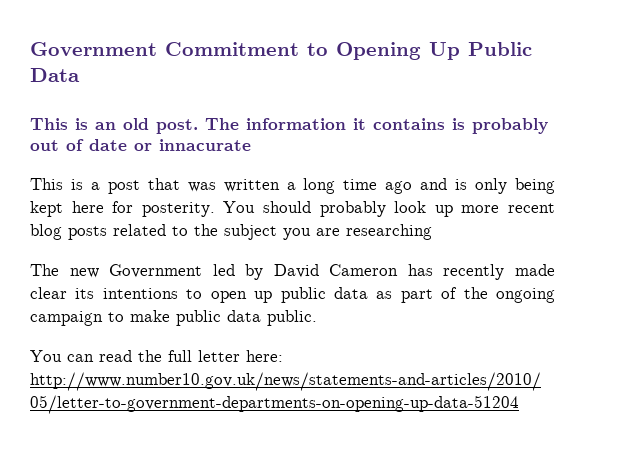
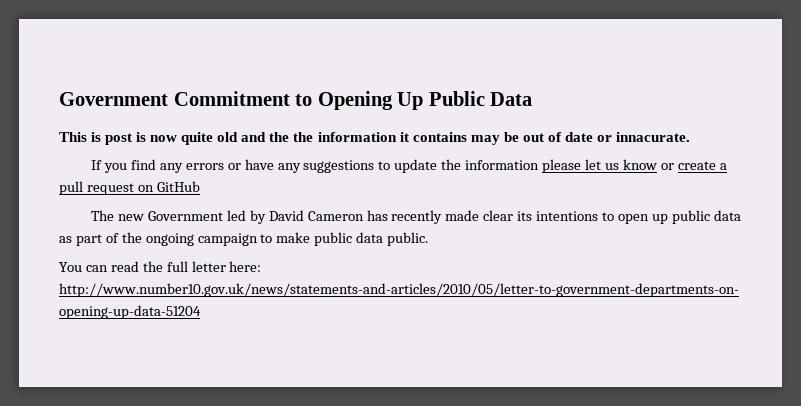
[95,118,239,134] an old post. The -> [105,132,314,145] post is now quite old and the the
[452,118,548,134] is probably -> [470,132,519,145] may be
[159,139,251,151] [30,178,556,194] [30,201,556,217] [30,224,432,240] innacurate // This is a post that was written a long time ago and is only being kept here for posterity. You should probably look up more recent blog posts related to the subject you are researching -> [615,132,690,142] [91,159,727,173] [59,181,200,195] innacurate. // If you find any errors or have any suggestions to update the information please let us know or create a pull request on GitHub

